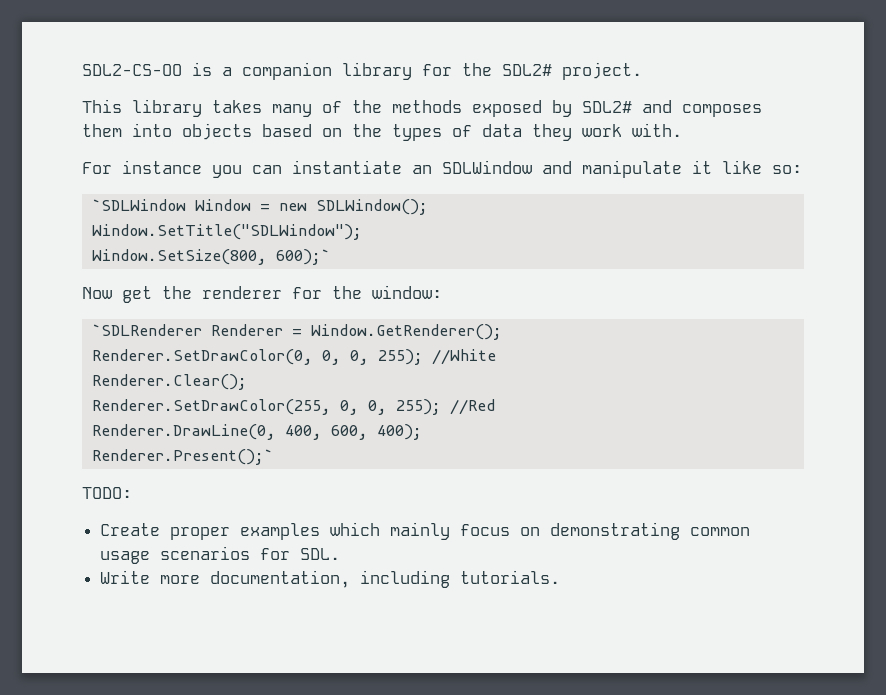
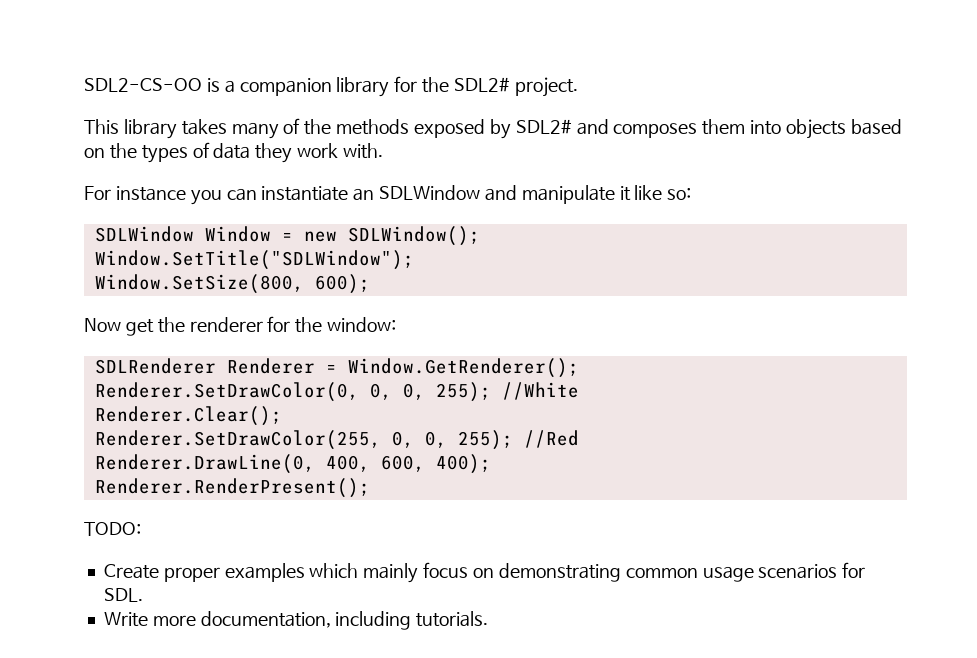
[91,199,186,211] `SDLWindow -> [94,226,194,242] SDLWindow
[275,249,330,265] 600);` -> [314,274,370,294] 600);
[91,324,202,336] `SDLRenderer -> [94,358,216,374] SDLRenderer
[91,449,273,465] Renderer.Present();` -> [94,478,370,498] Renderer.RenderPresent();

